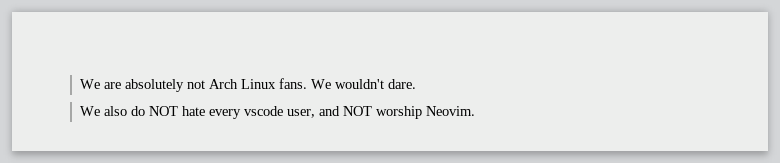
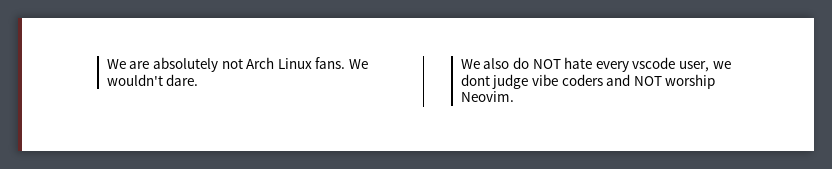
(316, 113) none -> [712,61,731,69] [460,74,603,89] we dont judge vibe coders

